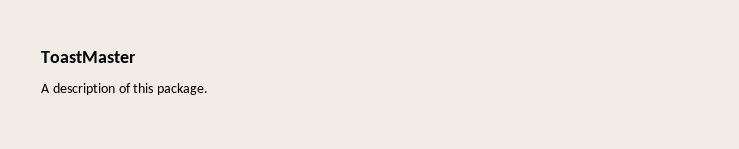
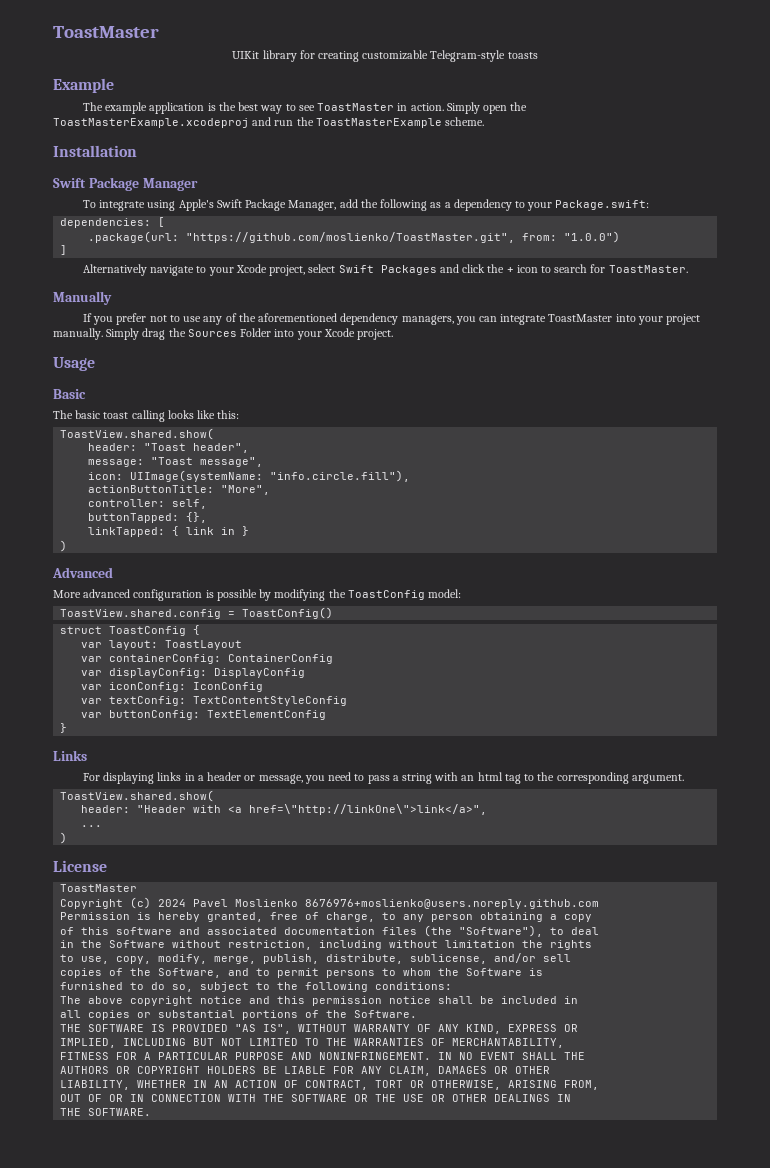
[41,51,136,63] [41,83,209,95] ToastMaster // A description of this package. -> [53,26,159,38] [232,50,538,62] [53,78,114,93] [82,102,528,114] [53,117,485,128] [53,145,137,157] [53,177,198,191] [82,199,650,211] [60,217,166,228] [88,231,621,243] [60,245,68,255] [82,264,688,276] [53,291,112,305] [82,313,701,325] [53,328,394,340] [53,357,95,371] [53,389,86,399] [53,410,240,422] [60,428,215,440] [88,443,250,453] [88,457,264,467] [88,470,411,482] [88,485,271,495] [88,499,208,509] [88,512,208,523] [88,526,250,537] [60,540,68,552] [52,567,113,578] [53,589,462,601] [60,607,334,619] [60,625,201,636] [81,640,243,650] [81,654,334,664] [81,668,306,678] [81,682,264,692] [81,696,348,706] [81,710,327,720] [60,723,68,733] [53,750,87,761] [82,772,684,784] [60,790,215,802] [81,804,488,815] [81,825,103,827] [60,832,68,844] [53,860,107,872] [60,884,138,892] [60,897,600,909] [60,912,593,922] [60,925,600,937] [60,940,593,950] [60,953,572,964] [60,968,544,978] [60,982,453,992] [60,996,579,1006] [60,1010,418,1020] [60,1024,579,1034] [60,1038,565,1048] [60,1052,586,1060] [60,1066,551,1076] [60,1080,600,1090] [60,1094,572,1102] [60,1108,152,1116] ToastMaster // UIKit library for creating customizable Telegram-style toasts // Example // The example application is the best way to see ToastMaster in action. Simply open the ToastMasterExample.xcodeproj and run the ToastMasterExample scheme. // Installation // Swift Package Manager // To integrate using Apple's Swift Package Manager, add the following as a dependency to your Package.swift: // dependencies: [ // .package(url: "https://github.com/moslienko/ToastMaster.git", from: "1.0.0") // ] // Alternatively navigate to your Xcode project, select Swift Packages and click the + icon to search for ToastMaster. // Manually // If you prefer not to use any of the aforementioned dependency managers, you can integrate ToastMaster into your project manually. Simply drag the Sources Folder into your Xcode project. // Usage // Basic // The basic toast calling looks like this: // ToastView.shared.show( // header: "Toast header", // message: "Toast message", // icon: UIImage(systemName: "info.circle.fill"), // actionButtonTitle: "More", // controller: self, // buttonTapped: {}, // linkTapped: { link in } // ) // Advanced // More advanced configuration is possible by modifying the ToastConfig model: // ToastView.shared.config = ToastConfig() // struct ToastConfig { // var layout: ToastLayout // var containerConfig: ContainerConfig // var displayConfig: DisplayConfig // var iconConfig: IconConfig // var textConfig: TextContentStyleConfig // var buttonConfig: TextElementConfig // } // Links // For displaying links in a header or message, you need to pass a string with an html tag to the corresponding argument. // ToastView.shared.show( // header: "Header with <a href=\"http://linkOne\">link</a>", // ... // ) // License // ToastMaster // Copyright (c) 2024 Pavel Moslienko 8676976+moslienko@users.noreply.github.com // Permission is hereby granted, free of charge, to any person obtaining a copy // of this software and associated documentation files (the "Software"), to deal // in the Software without restriction, including without limitation the rights // to use, copy, modify, merge, publish, distribute, sublicense, and/or sell // copies of the Software, and to permit persons to whom the Software is // furnished to do so, subject to the following conditions: // The above copyright notice and this permission notice shall be included in // all copies or substantial portions of the Software. // THE SOFTWARE IS PROVIDED "AS IS", WITHOUT WARRANTY OF ANY KIND, EXPRESS OR // IMPLIED, INCLUDING BUT NOT LIMITED TO THE WARRANTIES OF MERCHANTABILITY, // FITNESS FOR A PARTICULAR PURPOSE AND NONINFRINGEMENT. IN NO EVENT SHALL THE // AUTHORS OR COPYRIGHT HOLDERS BE LIABLE FOR ANY CLAIM, DAMAGES OR OTHER // LIABILITY, WHETHER IN AN ACTION OF CONTRACT, TORT OR OTHERWISE, ARISING FROM, // OUT OF OR IN CONNECTION WITH THE SOFTWARE OR THE USE OR OTHER DEALINGS IN // THE SOFTWARE.

